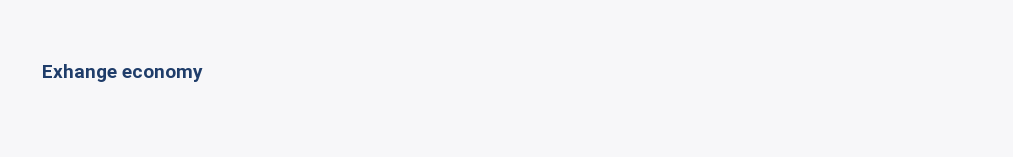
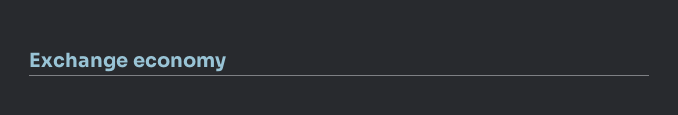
[42,64,117,82] Exhange -> [29,52,128,72] Exchange

